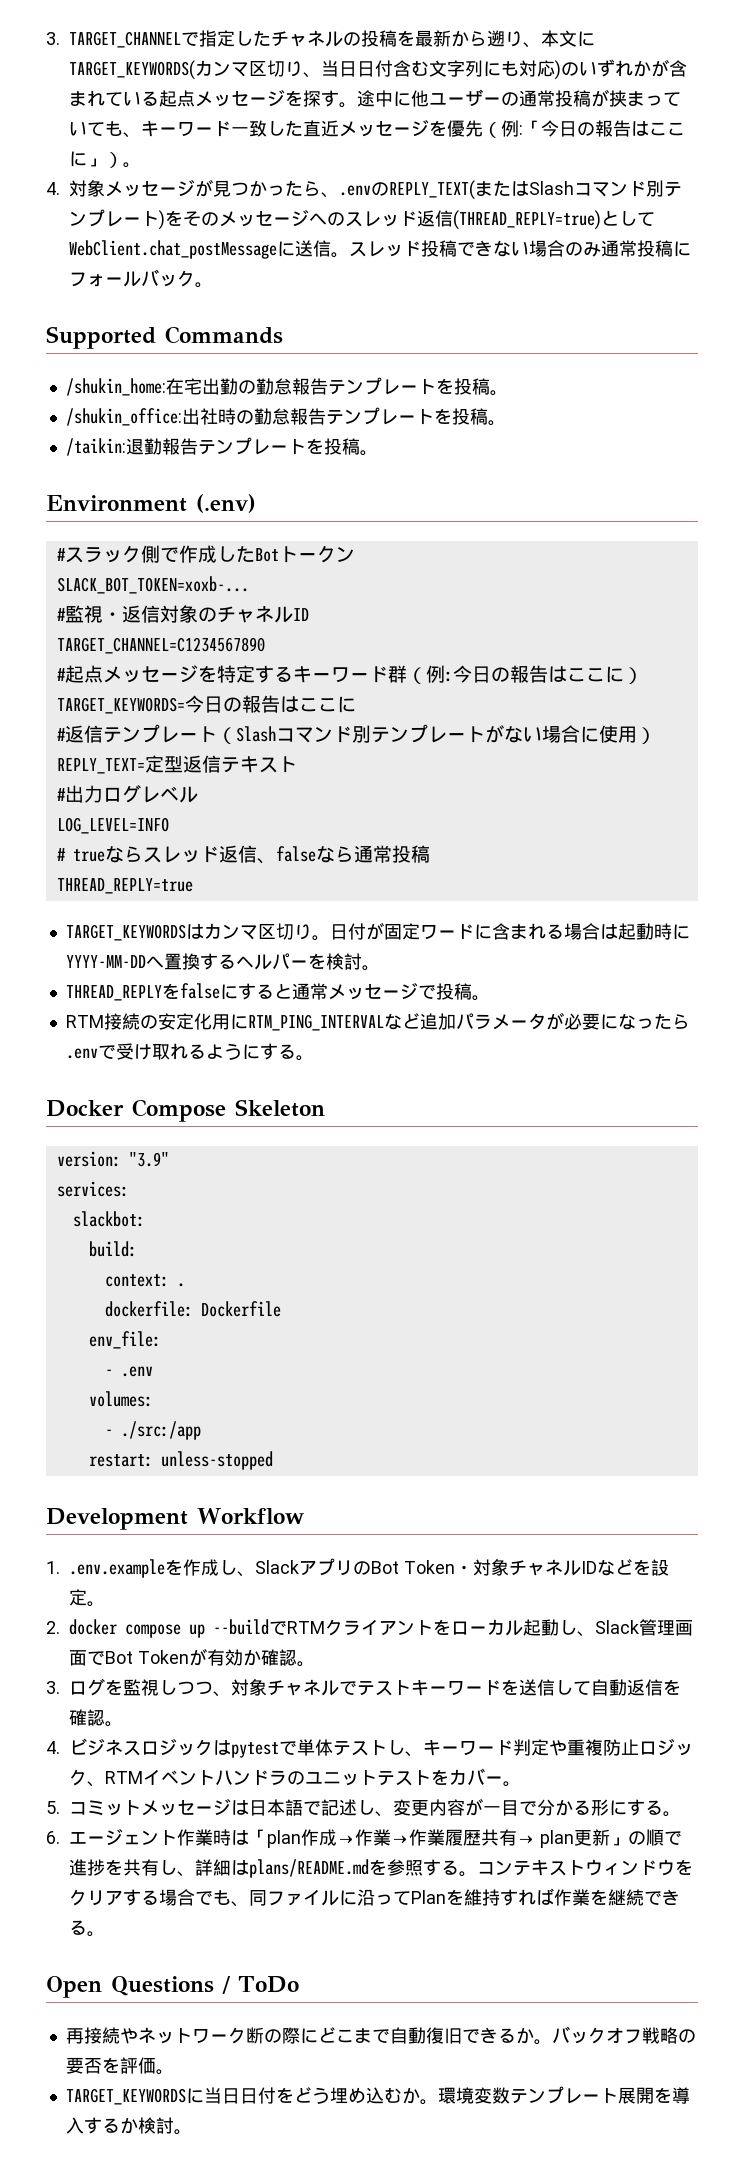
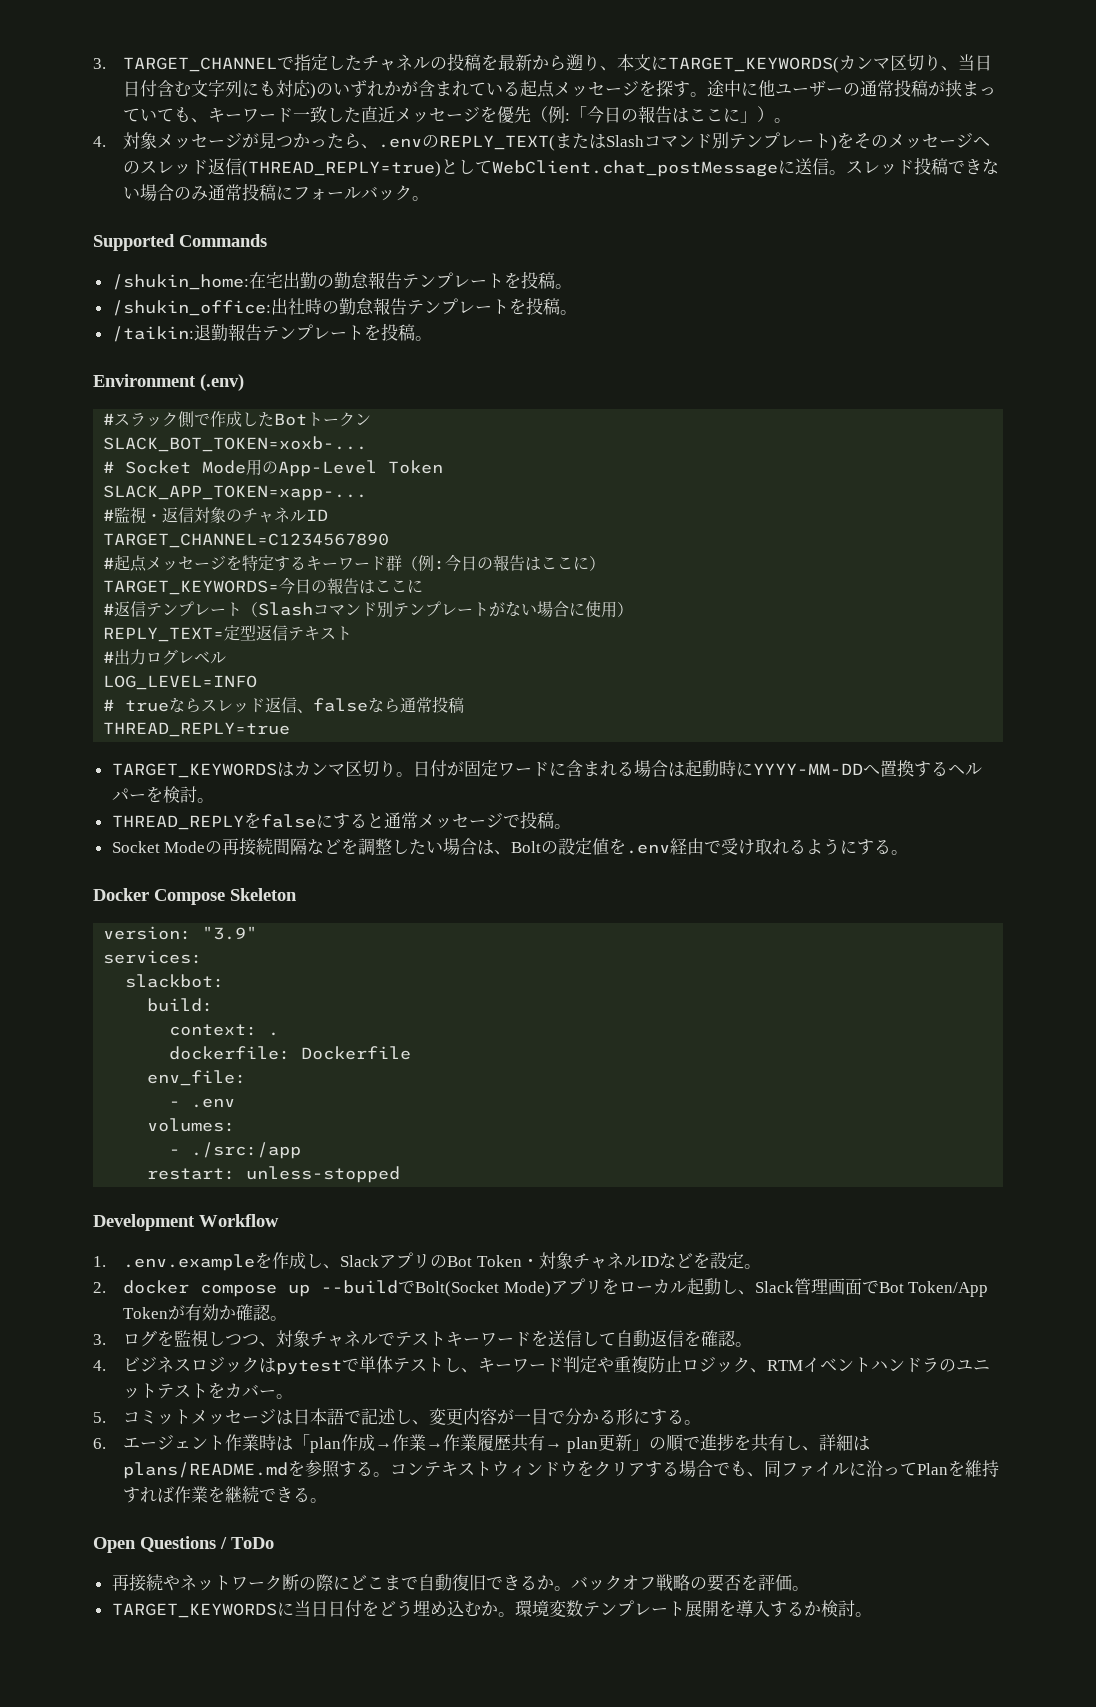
(249, 585) none -> [103,459,444,477] [103,485,368,501] // # Socket Mode用のApp-Level Token // SLACK_APP_TOKEN=xapp-...
[65,1012,690,1031] [65,1048,98,1059] RTM接続の安定化用にRTM_PING_INTERVALなど追加パラメータが必要になったら.env -> [111,838,705,856] Socket Modeの再接続間隔などを調整したい場合は、Boltの設定値を.env経由
[287,1619,433,1636] RTMクライアント -> [415,1278,602,1297] Bolt(Socket Mode)アプリ
(133, 1657) none -> [908,1281,989,1297] Token/App

